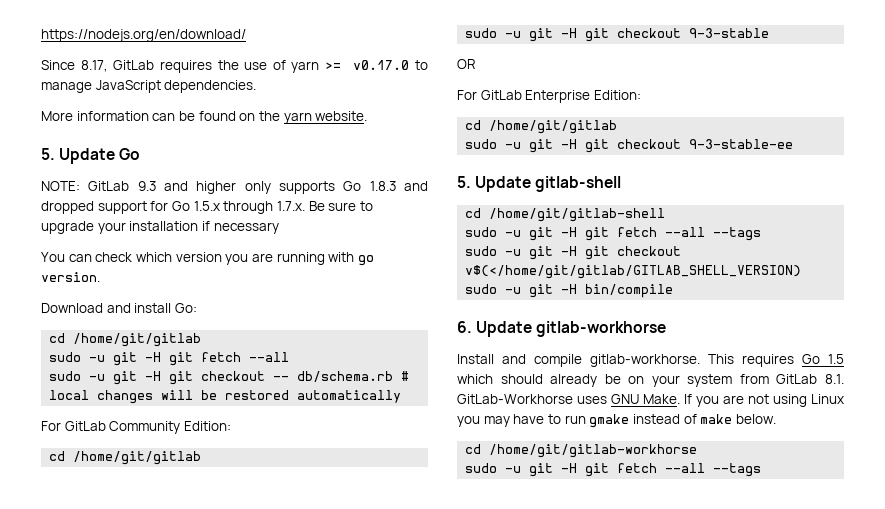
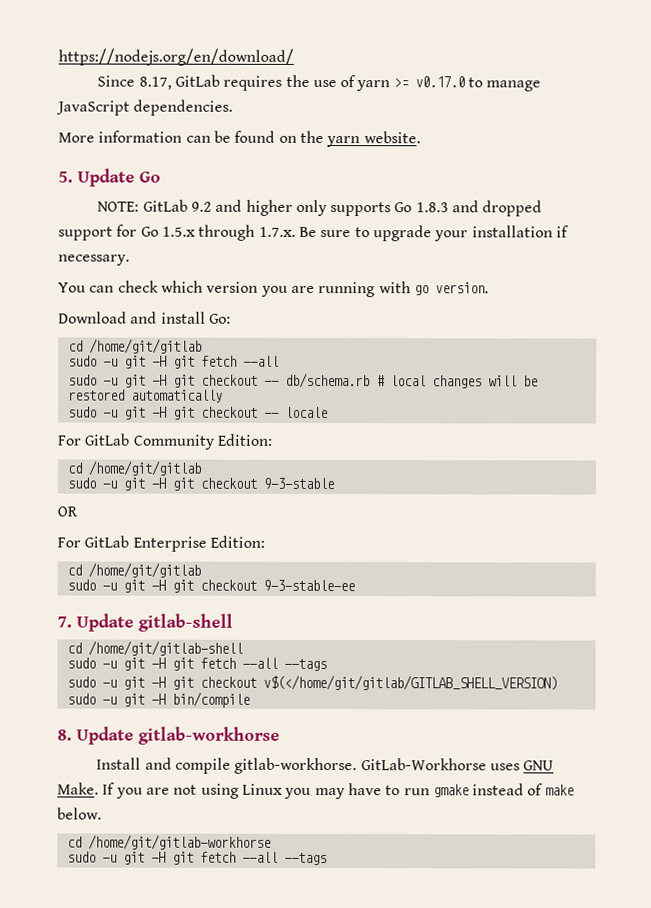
[137,181,156,191] 9.3 -> [190,201,212,212] 9.2
[213,222,279,234] necessary -> [58,254,130,266] necessary.
(402, 396) none -> [67,406,328,420] // sudo -u git -H git checkout -- locale
[457,176,471,188] 5. -> [57,616,72,628] 7.
[457,321,472,333] 6. -> [57,729,72,741] 8.
[708,354,844,367] [457,374,844,387] This requires Go 1.5 which should already be on your system from GitLab 8.1. -> (358, 766) none

